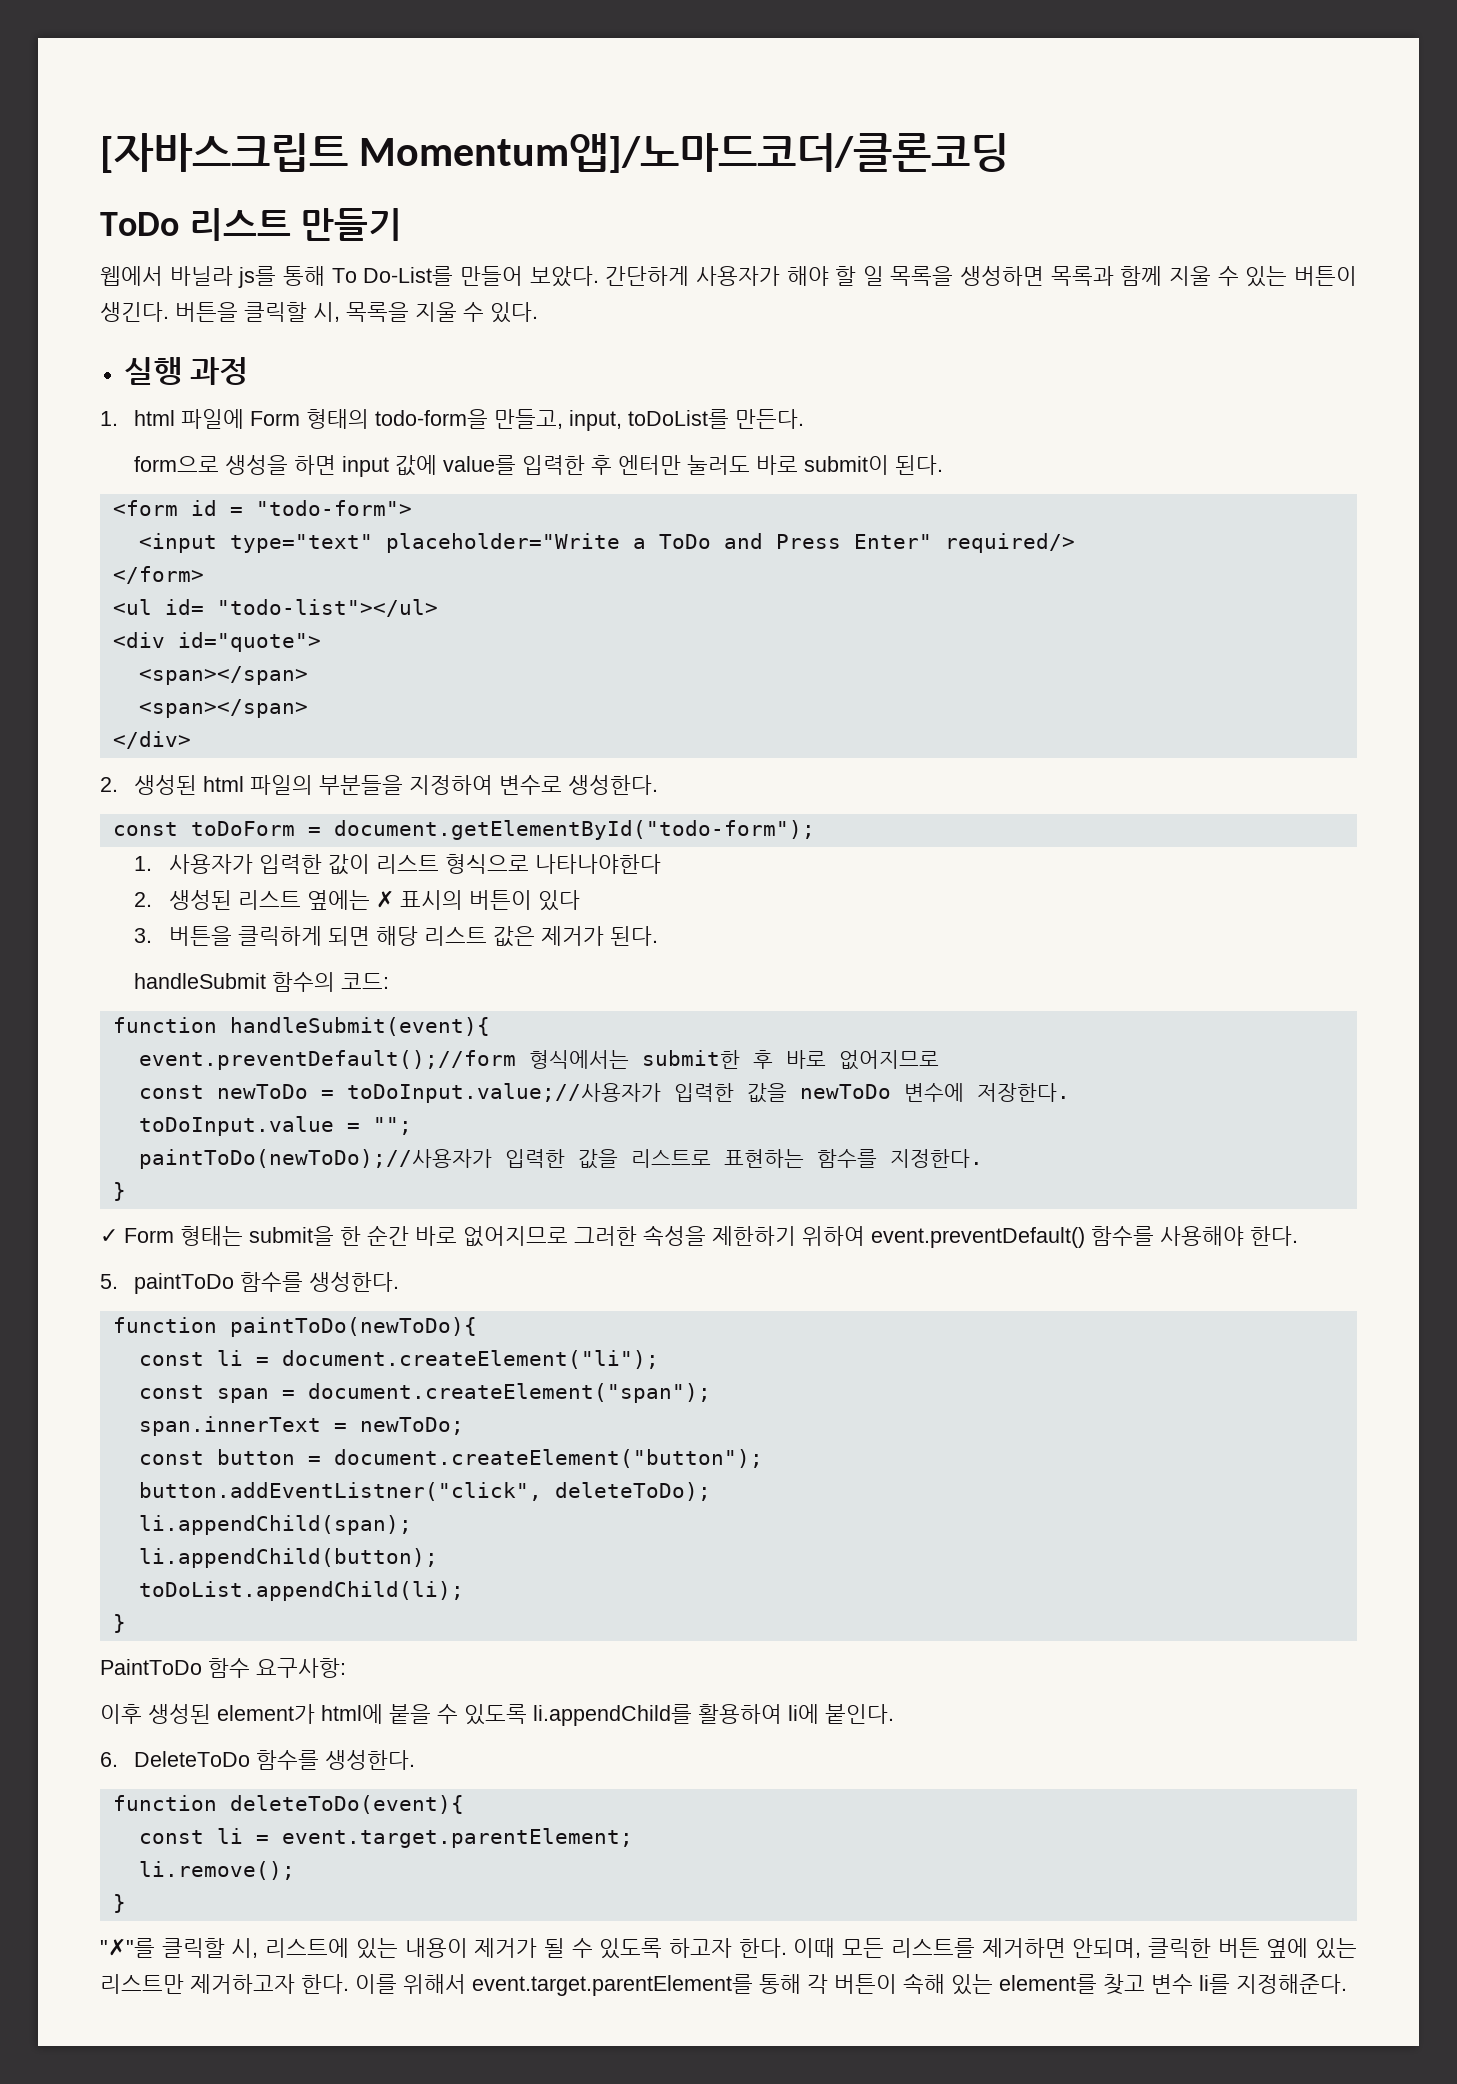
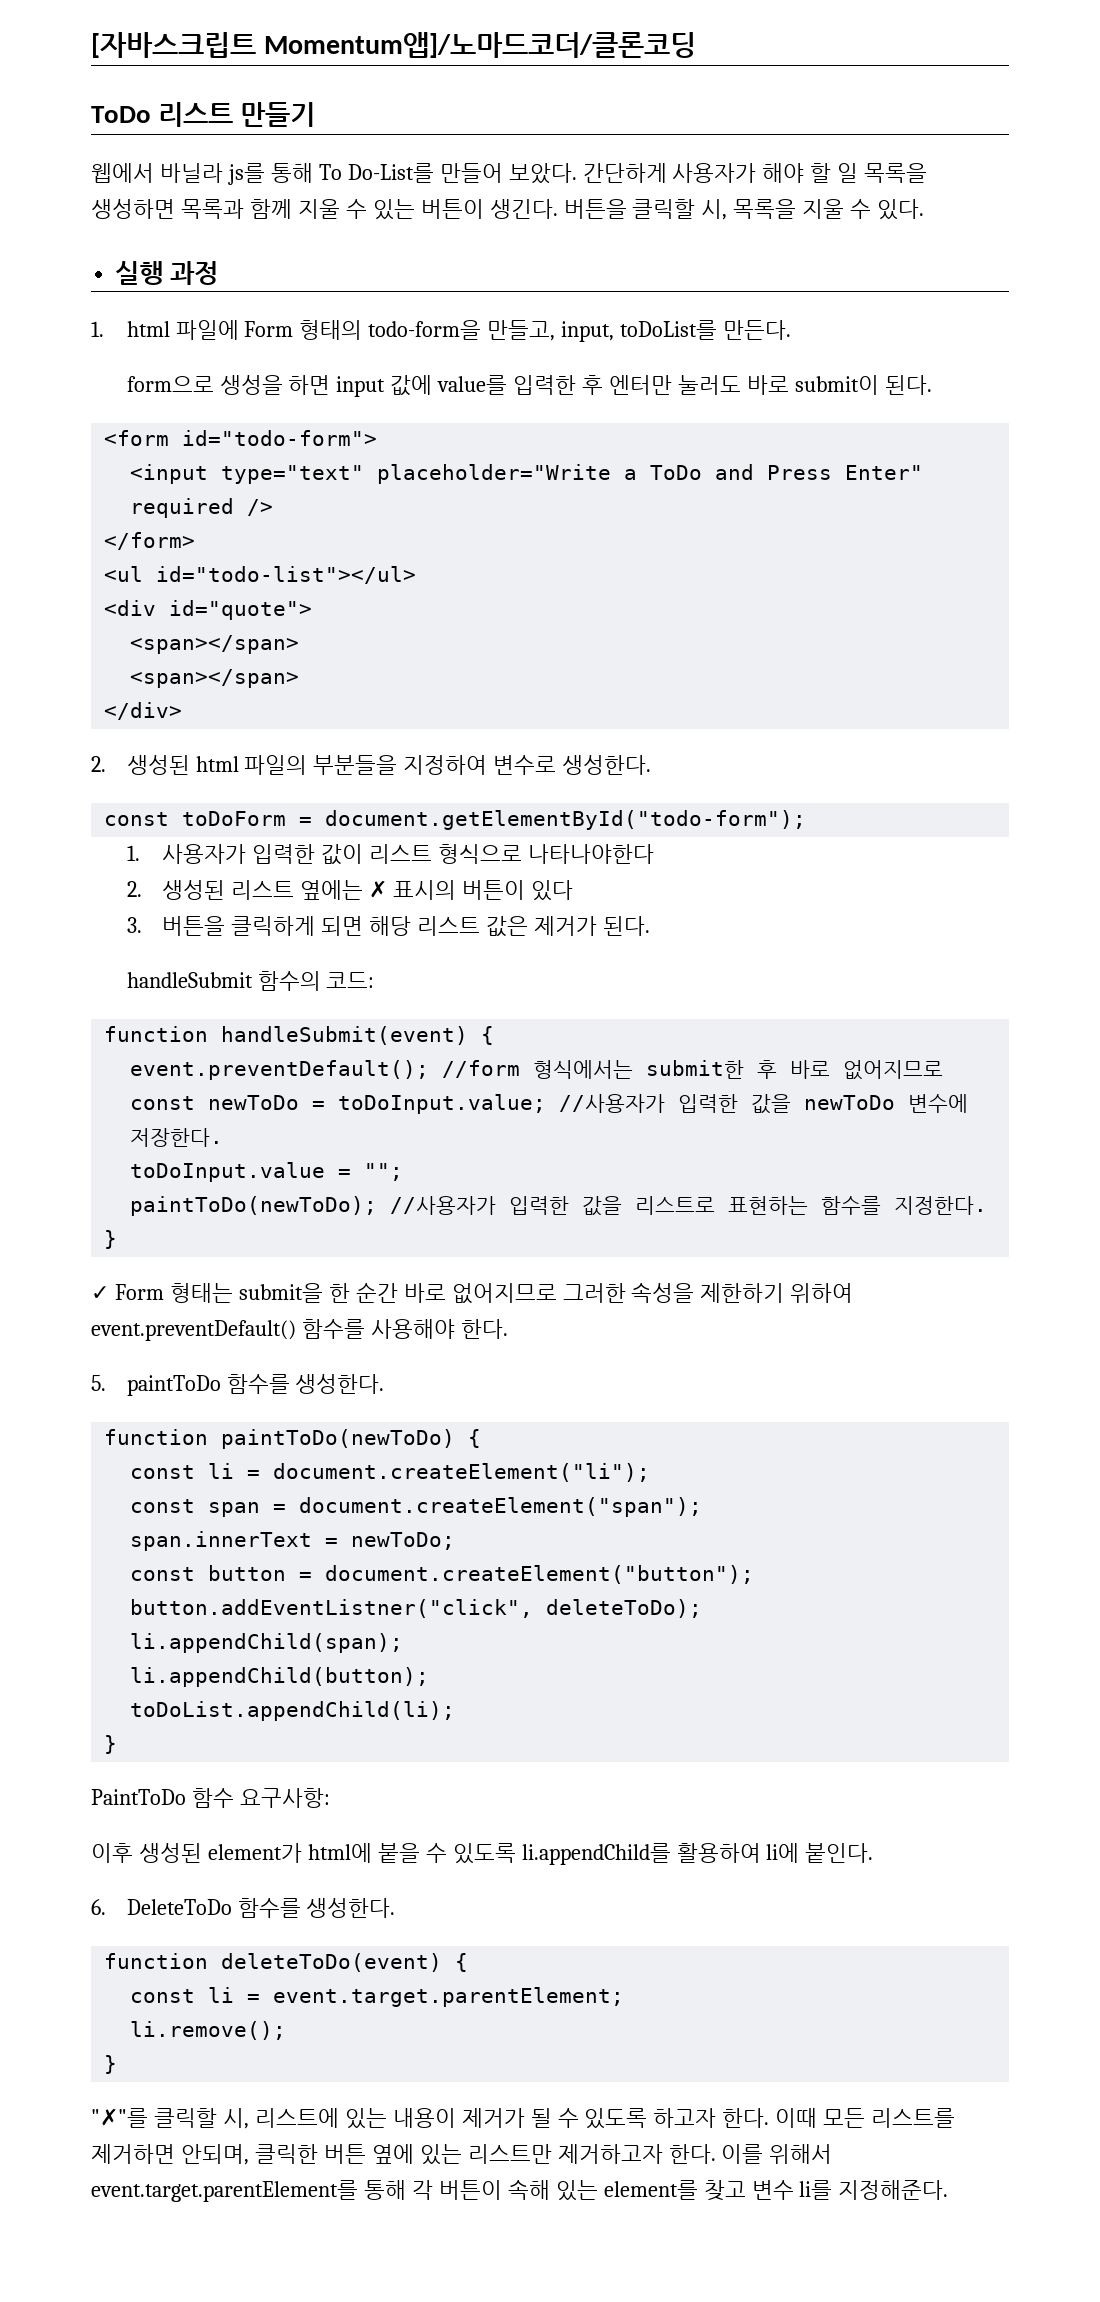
[190,500,412,516] id = "todo-form"> -> [182,430,378,446] id="todo-form">
[944,533,1075,553] required/> -> [130,498,274,518] required />
[164,599,438,617] id= "todo-list"></ul> -> [156,566,417,584] id="todo-list"></ul>
[229,1017,490,1036] [138,1050,516,1070] handleSubmit(event){ // event.preventDefault();//form -> [221,1026,495,1045] [130,1060,521,1080] handleSubmit(event) { // event.preventDefault(); //form
[346,1083,661,1103] toDoInput.value;//사용자가 -> [338,1094,666,1114] toDoInput.value; //사용자가
[138,1149,492,1169] paintToDo(newToDo);//사용자가 -> [130,1196,497,1216] paintToDo(newToDo); //사용자가
[229,1317,477,1337] paintToDo(newToDo){ -> [221,1429,482,1449] paintToDo(newToDo) {
[229,1795,464,1814] deleteToDo(event){ -> [221,1953,469,1972] deleteToDo(event) {

